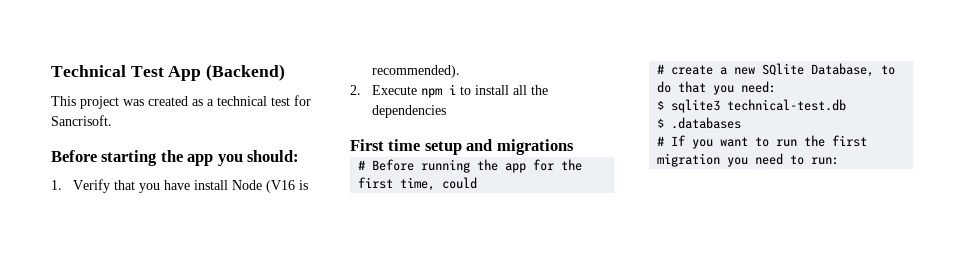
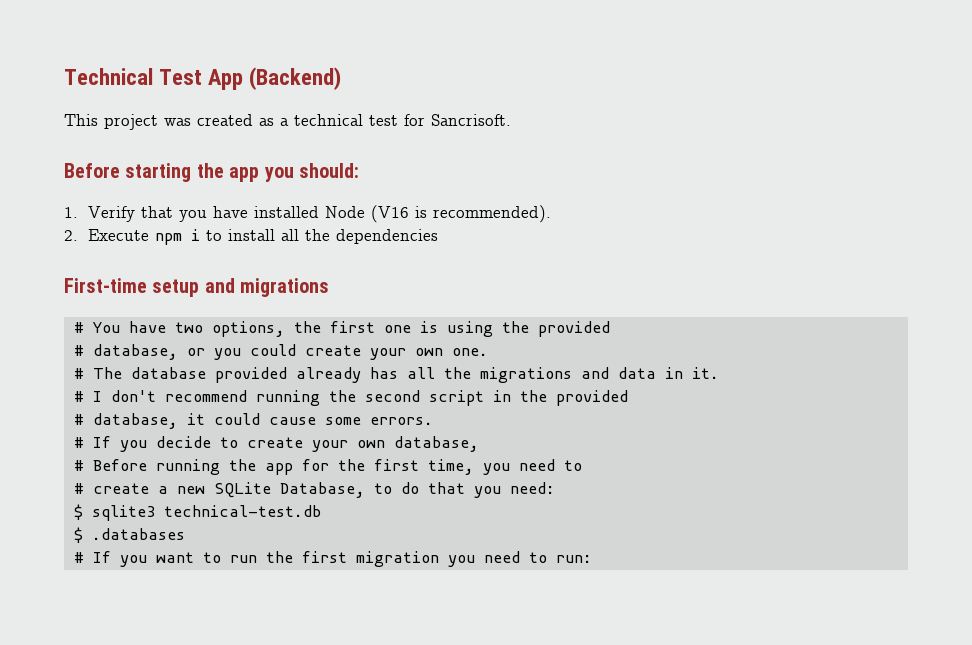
[193,180,228,190] install -> [253,206,319,218] installed
[350,139,421,151] First time -> [64,278,147,293] First-time
(574, 147) none -> [73,321,610,337] [73,344,488,360] [73,367,719,383] [73,390,628,406] [73,413,433,429] [73,436,479,452] // # You have two options, the first one is using the provided // # database, or you could create your own one. // # The database provided already has all the migrations and data in it. // # I don't recommend running the second script in the provided // # database, it could cause some errors. // # If you decide to create your own database,
[442,177,478,189] could -> [482,459,582,475] you need to
[762,63,805,76] SQlite -> [213,482,271,498] SQLite

